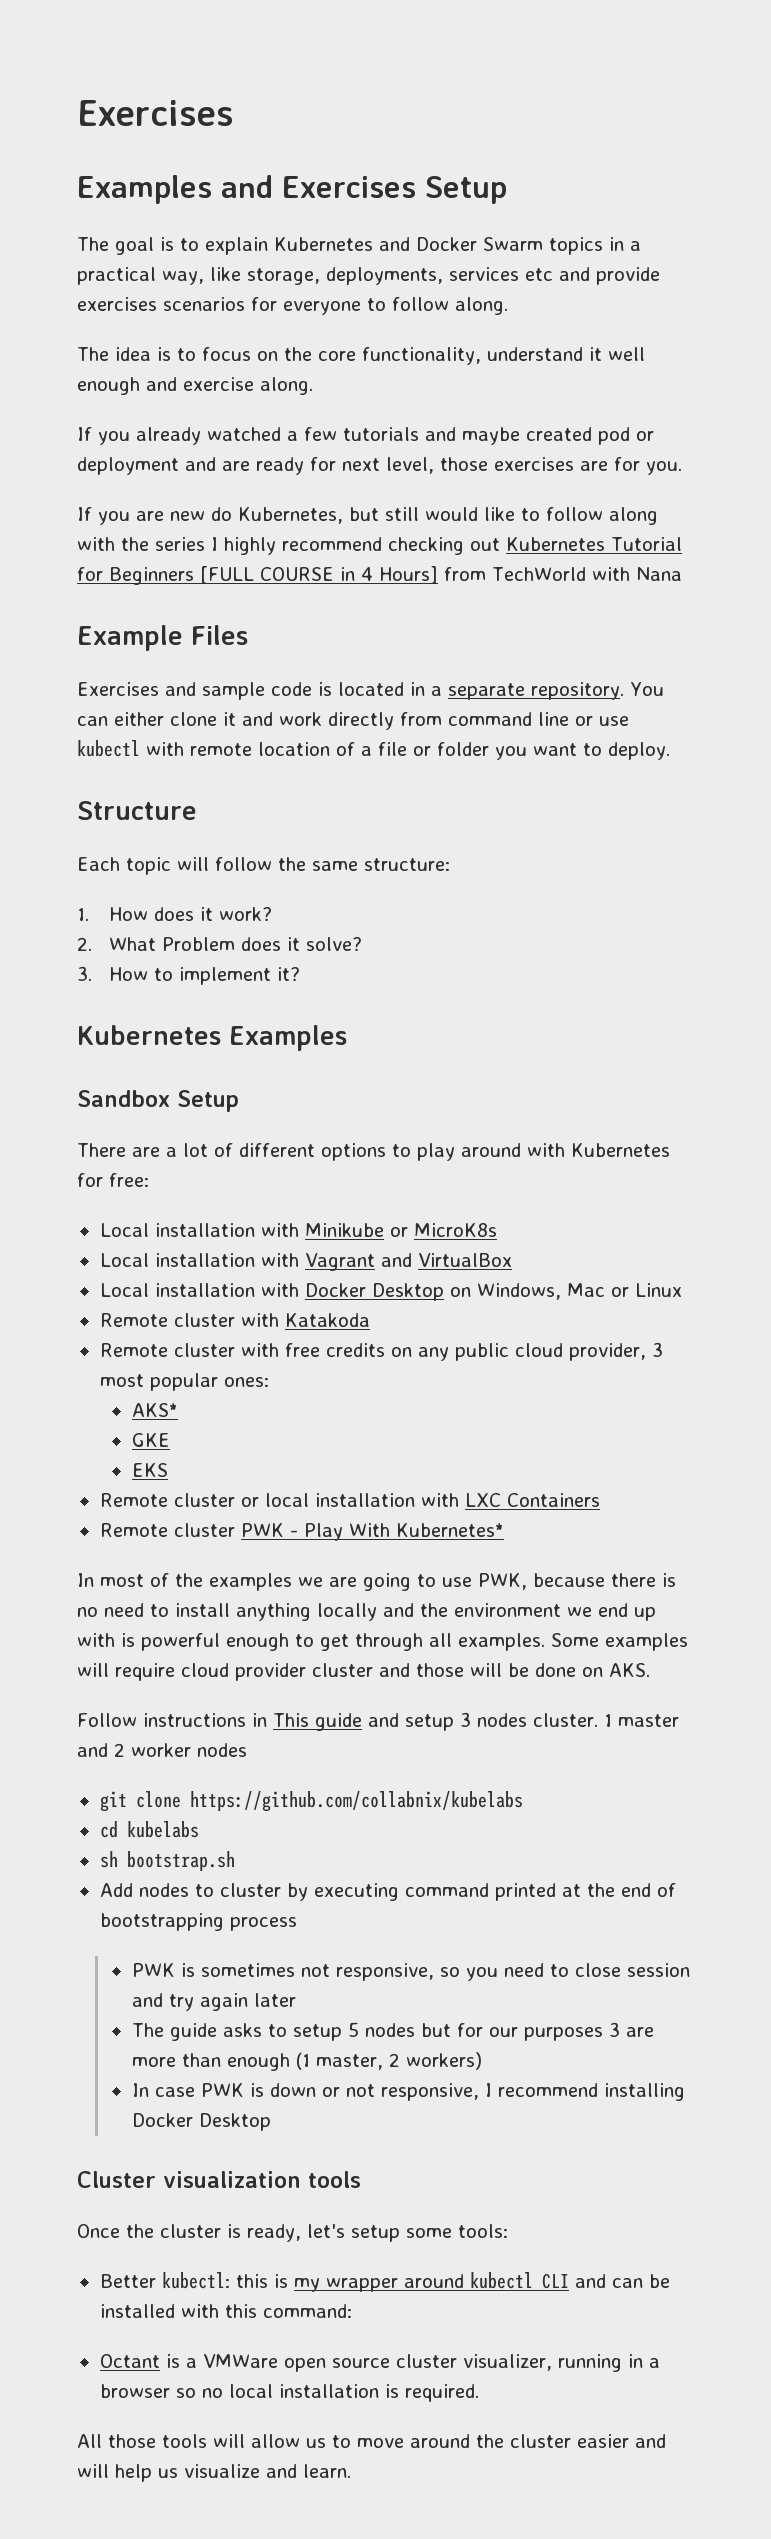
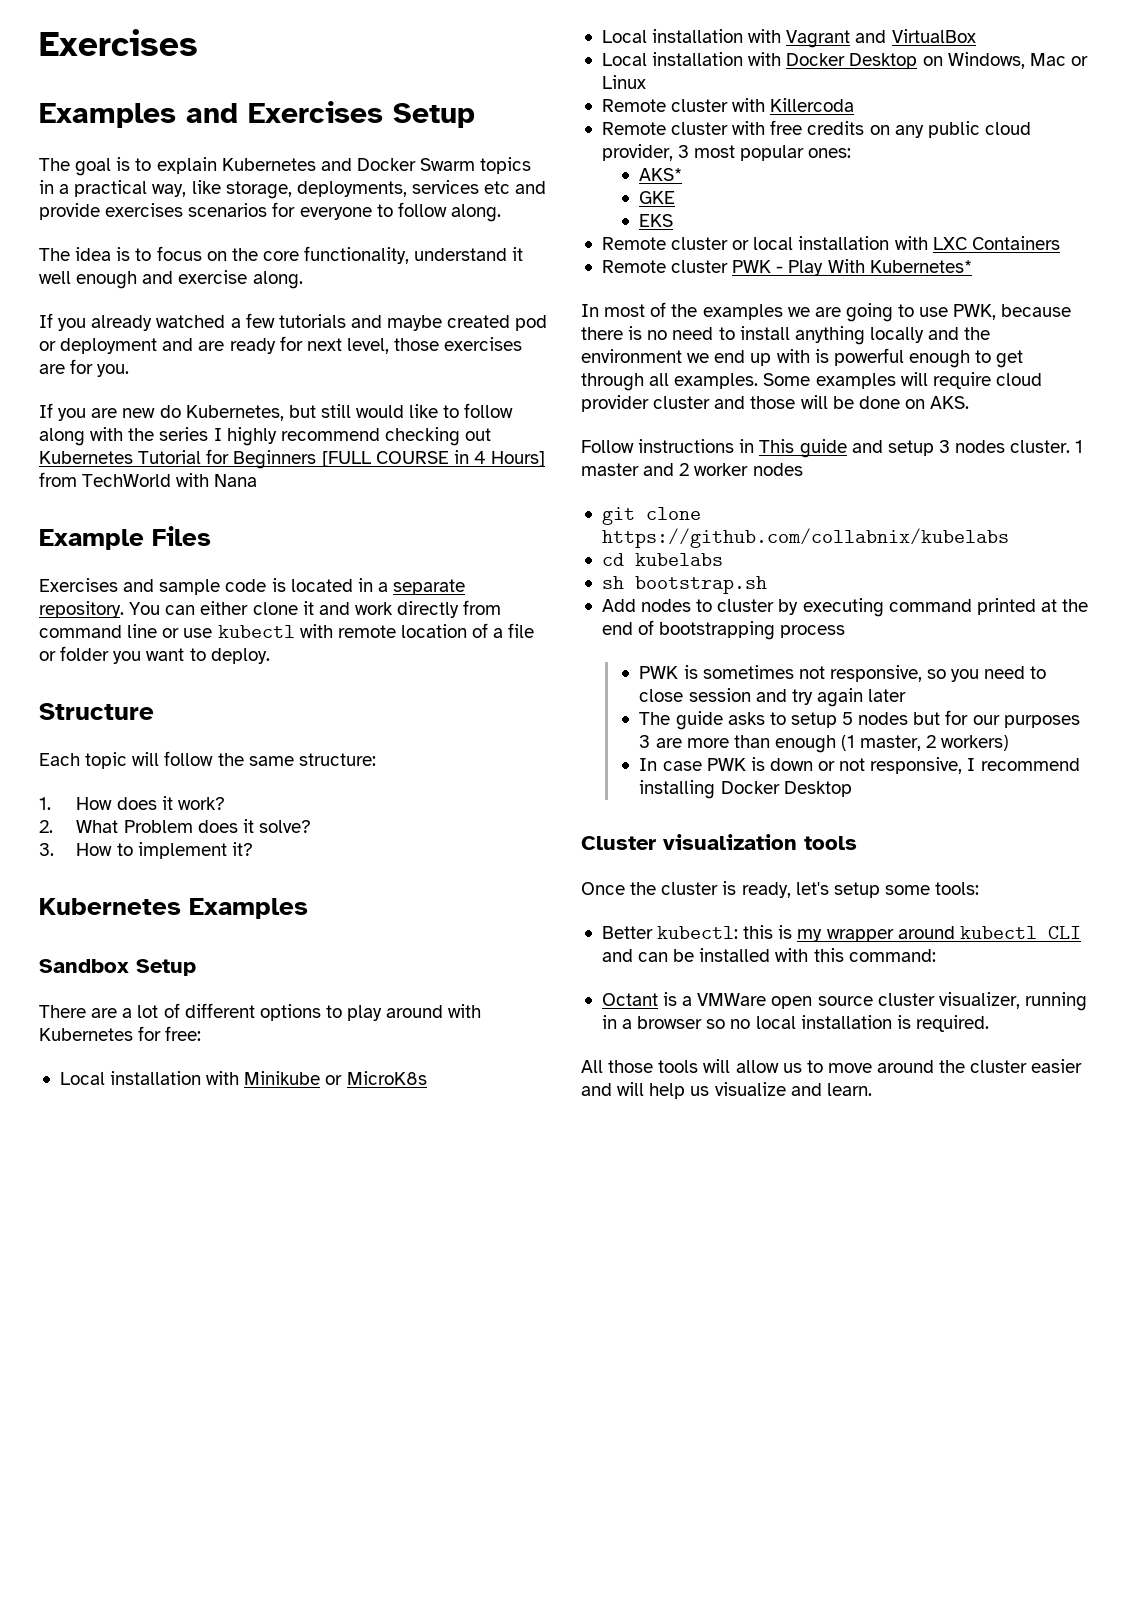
[284,1313,370,1327] Katakoda -> [770,98,855,112] Killercoda

